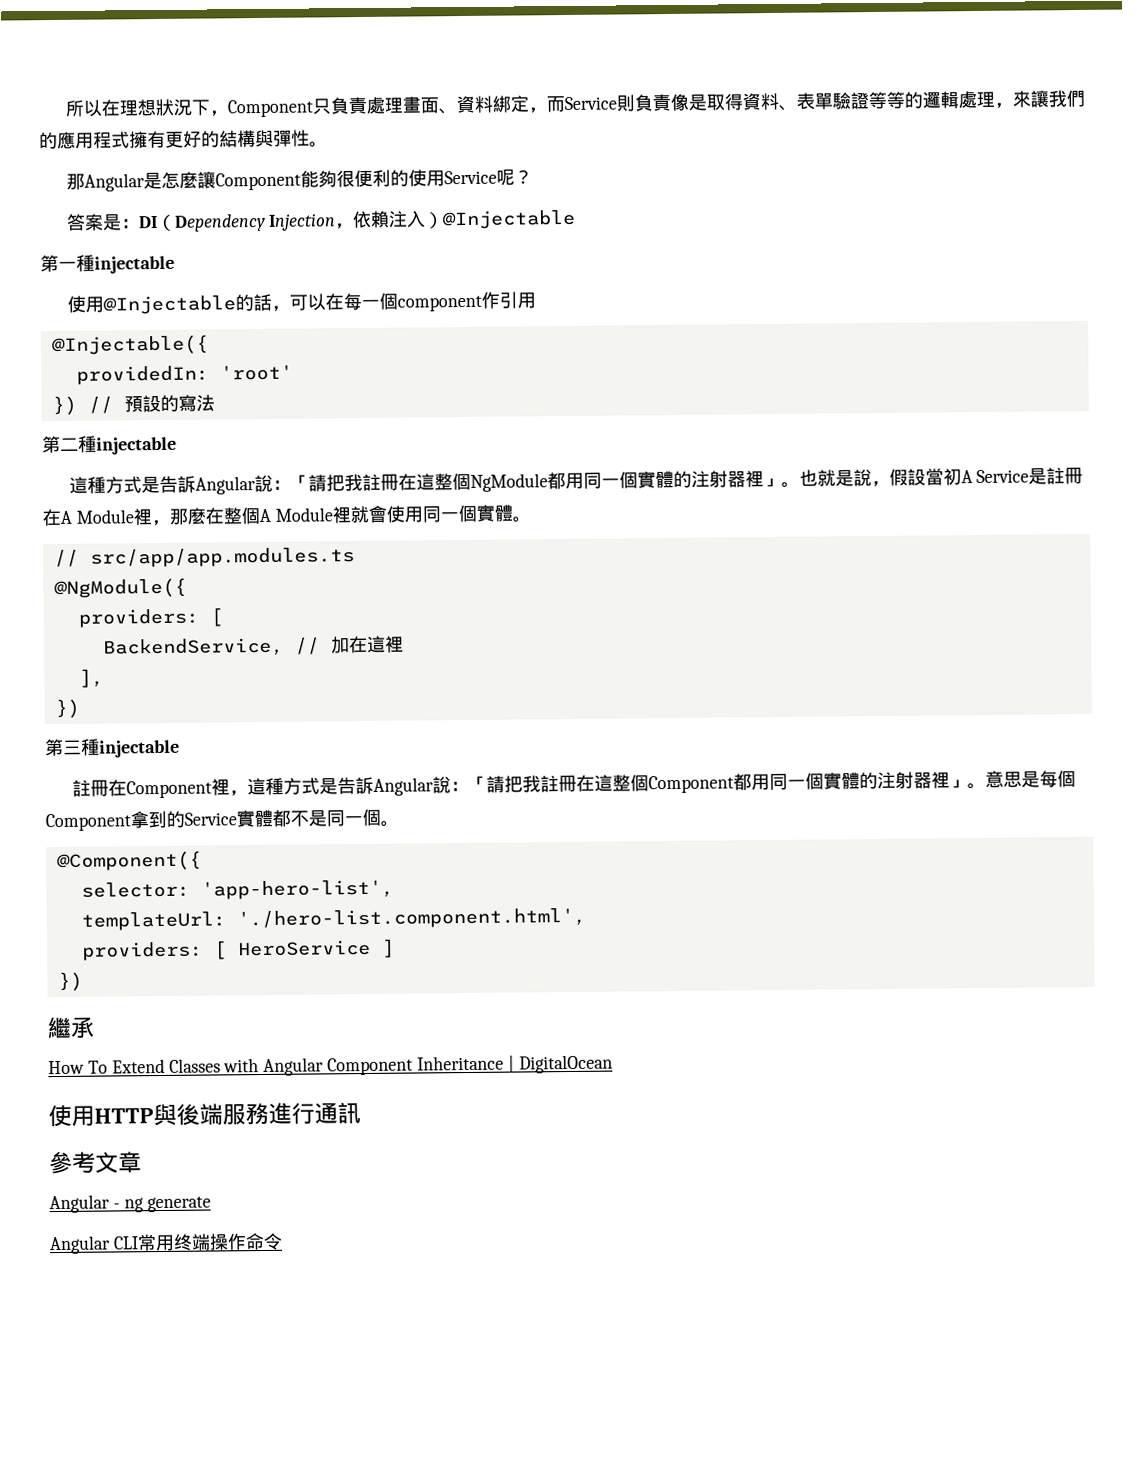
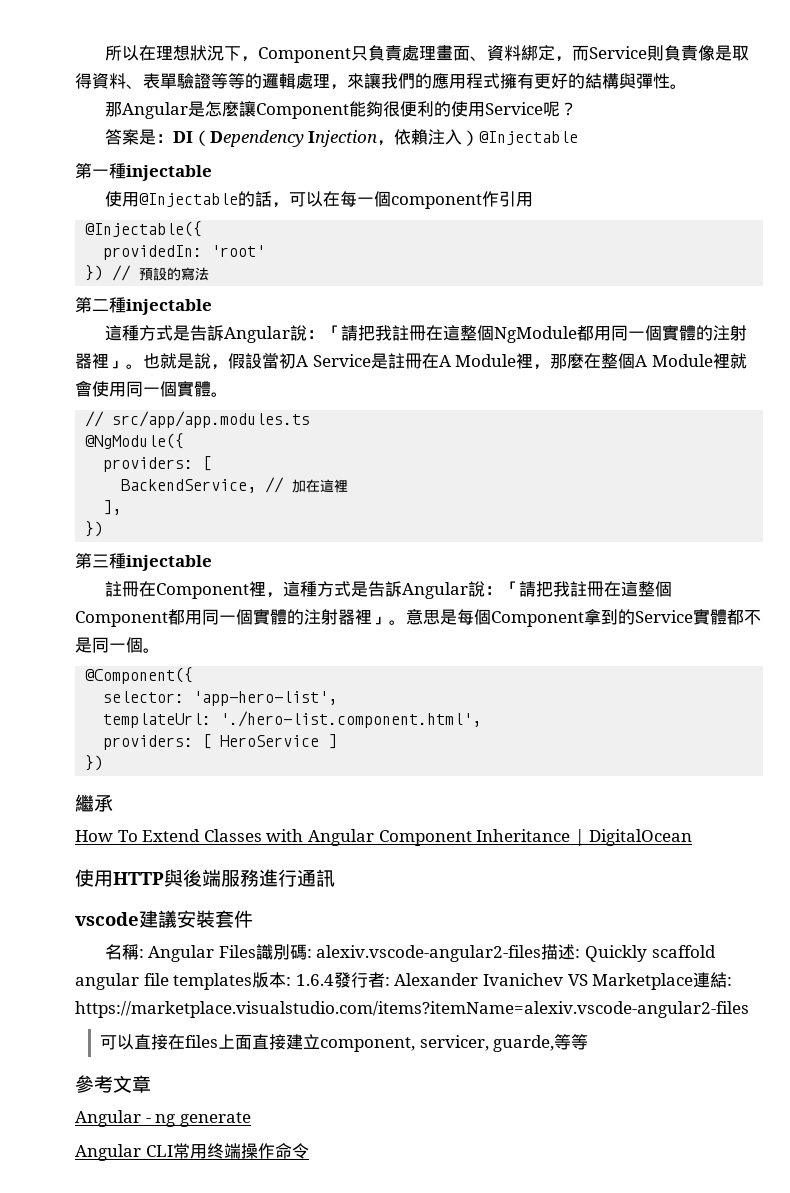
(361, 1113) none -> [75,910,253,928] [104,944,716,962] [75,972,733,990] [75,1001,749,1018] [100,1034,589,1052] // vscode建議安裝套件 // 名稱: Angular Files識別碼: alexiv.vscode-angular2-files描述: Quickly scaffold angular file templates版本: 1.6.4發行者: Alexander Ivanichev VS Marketplace連結: https://marketplace.visualstudio.com/items?itemName=alexiv.vscode-angular2-files // 可以直接在files上面直接建立component, servicer, guarde,等等

